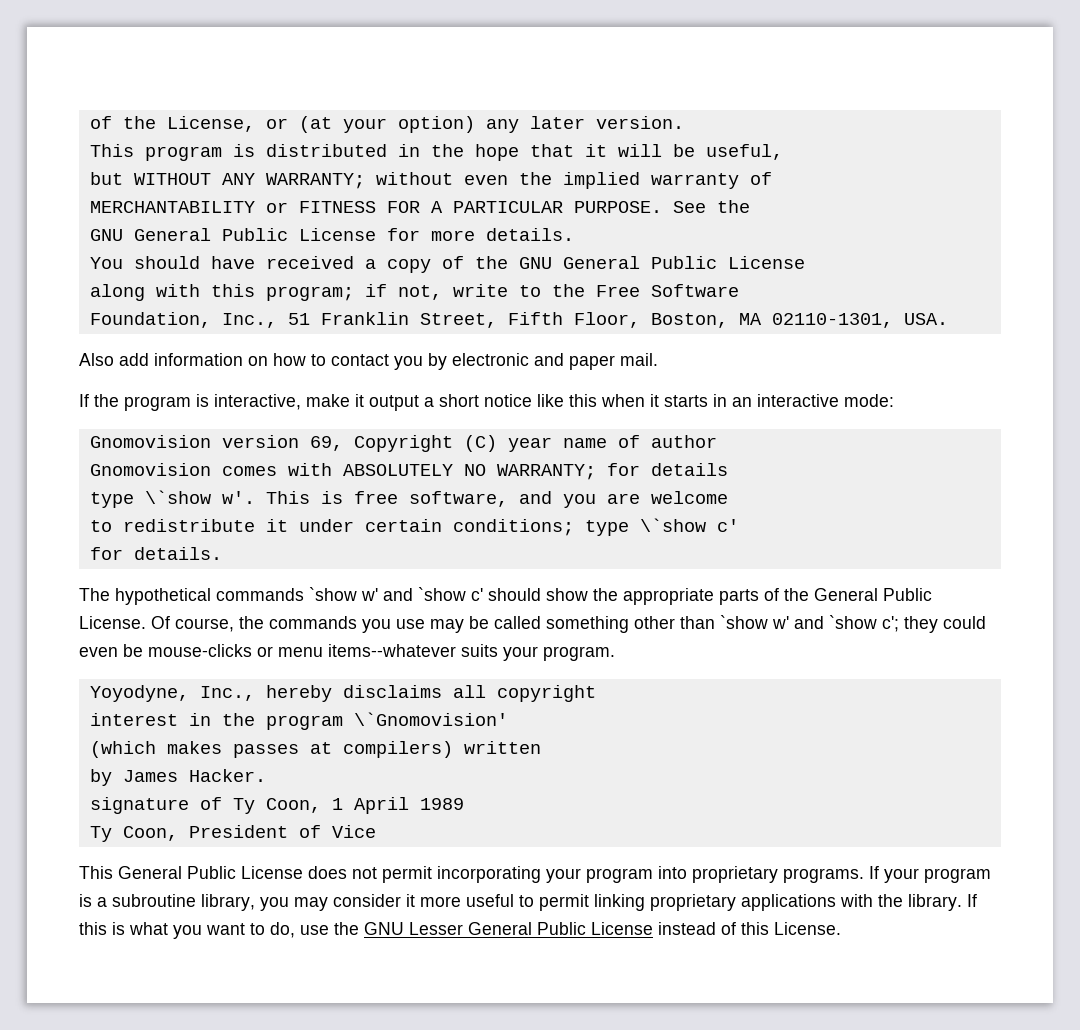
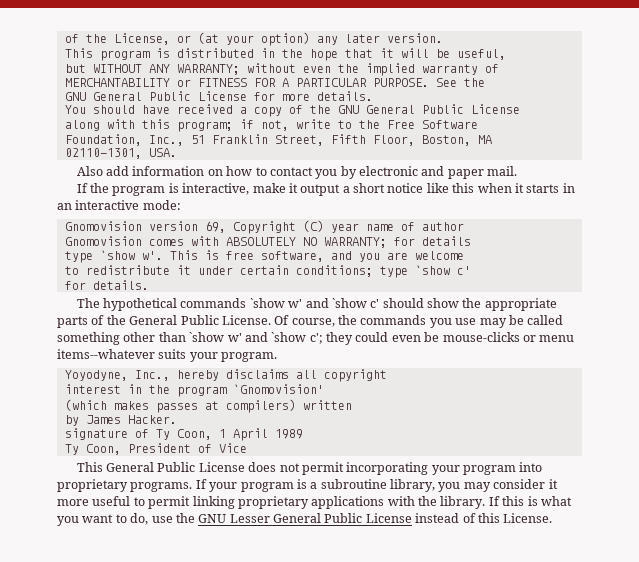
[144,490,211,504] \`show -> [99,250,135,260] `show
[639,518,706,532] \`show -> [414,265,450,275] `show
[353,712,508,726] \`Gnomovision' -> [232,384,324,394] `Gnomovision'

